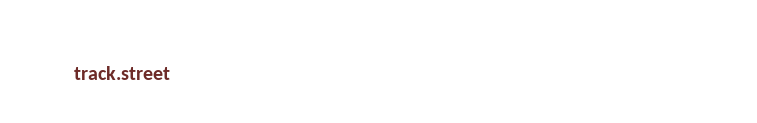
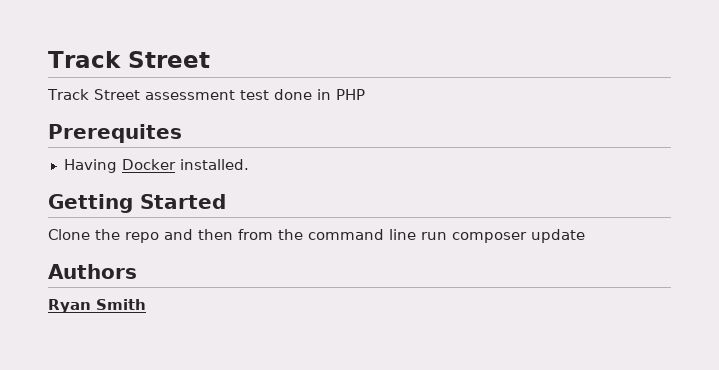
[74,66,170,80] track.street -> [48,51,210,68] [47,89,365,100] [48,124,182,143] [63,159,249,173] [48,194,226,213] [48,229,585,243] [48,264,137,279] [48,299,146,313] Track Street // Track Street assessment test done in PHP // Prerequites // Having Docker installed. // Getting Started // Clone the repo and then from the command line run composer update // Authors // Ryan Smith

